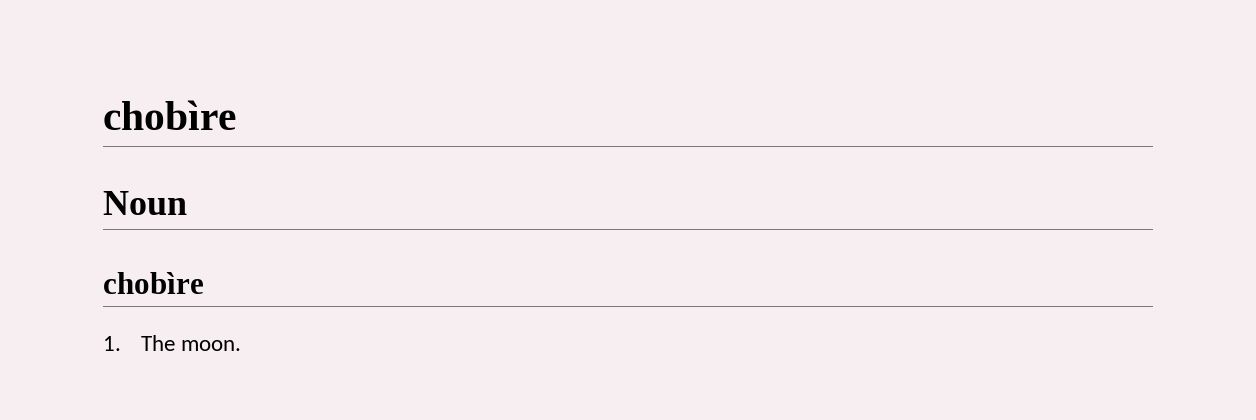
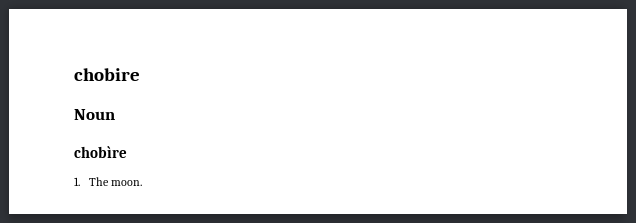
[103,100,236,130] chobìre -> [74,68,140,81] chobire

